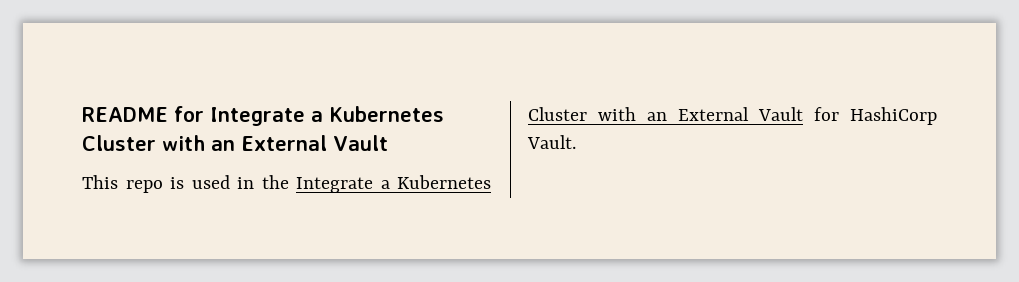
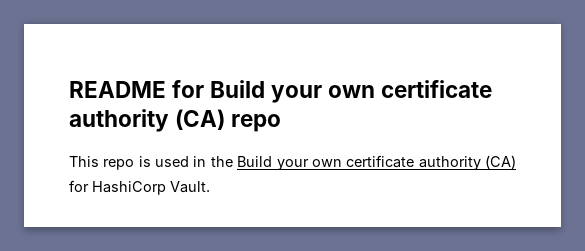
[210,106,444,126] [82,135,388,151] Integrate a Kubernetes Cluster with an External Vault -> [210,80,493,103] [69,109,282,132] Build your own certificate authority (CA) repo
[296,175,491,193] [528,107,803,121] Integrate a Kubernetes Cluster with an External Vault -> [237,155,516,170] Build your own certificate authority (CA)

